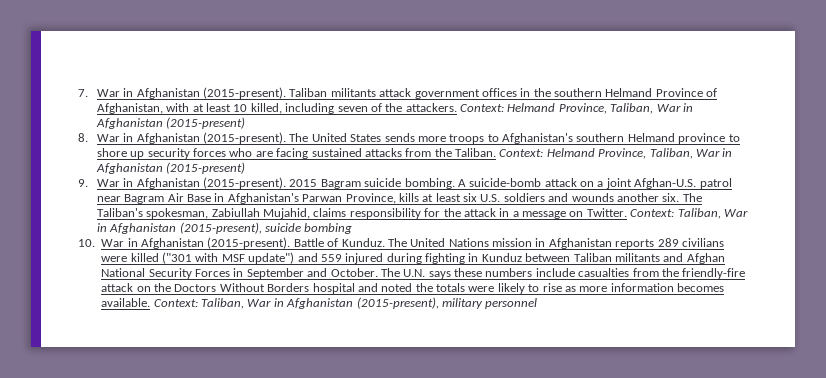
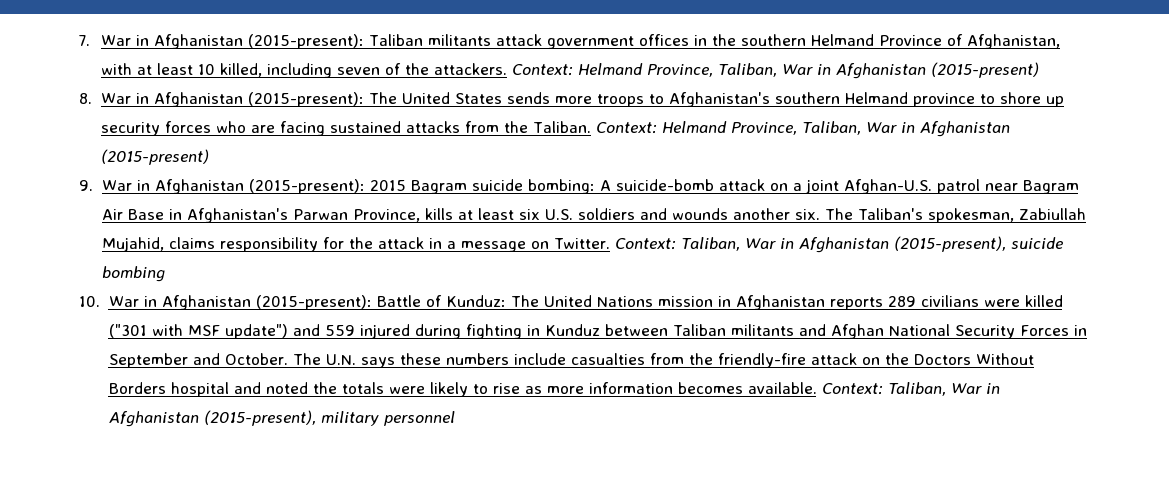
[203,87,287,99] (2015-present). -> [248,34,365,49] (2015-present):
[203,132,287,144] (2015-present). -> [248,92,365,107] (2015-present):
[203,177,287,189] (2015-present). -> [248,179,365,194] (2015-present):
[404,178,455,189] bombing. -> [527,179,595,194] bombing:
[207,237,291,249] (2015-present). -> [255,295,372,310] (2015-present):
[341,238,385,247] Kunduz. -> [445,295,506,307] Kunduz:

